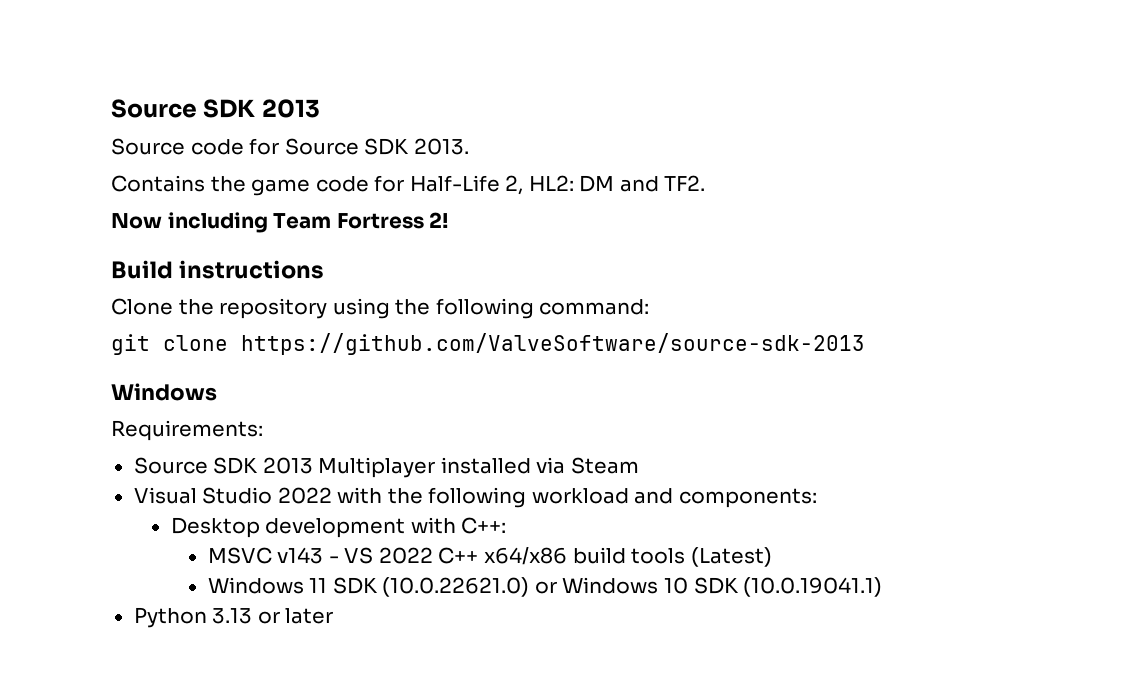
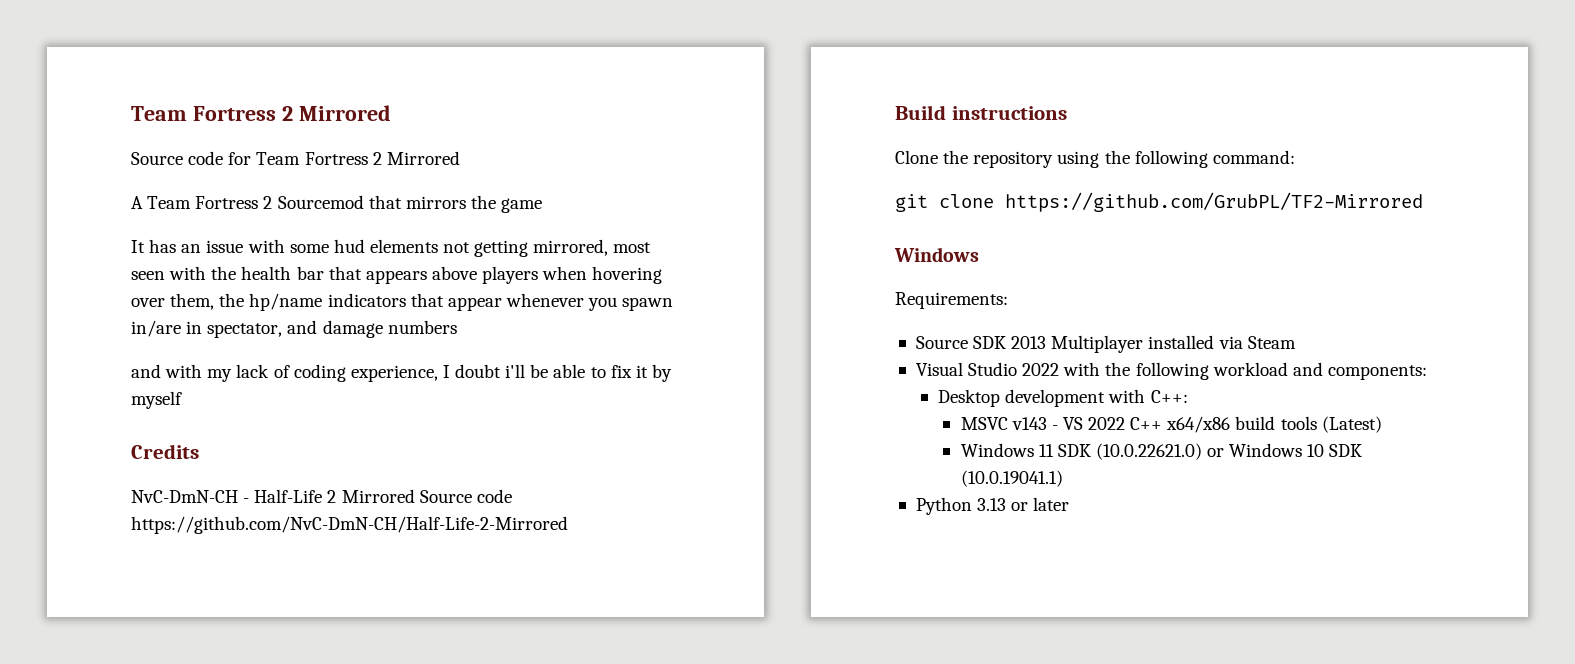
[111,99,320,118] Source SDK 2013 -> [131,105,391,121] Team Fortress 2 Mirrored
[284,138,469,155] [111,175,706,196] [111,212,450,233] Source SDK 2013. // Contains the game code for Half-Life 2, HL2: DM and TF2. // Now including Team Fortress 2! -> [256,151,460,165] [131,195,543,213] [131,239,652,257] [131,266,663,284] [131,293,674,311] [131,320,457,338] [131,364,672,382] [131,391,182,409] [131,444,199,459] [131,489,512,503] [131,516,568,534] Team Fortress 2 Mirrored // A Team Fortress 2 Sourcemod that mirrors the game // It has an issue with some hud elements not getting mirrored, most seen with the health bar that appears above players when hovering over them, the hp/name indicators that appear whenever you spawn in/are in spectator, and damage numbers // and with my lack of coding experience, I doubt i'll be able to fix it by myself // Credits // NvC-DmN-CH - Half-Life 2 Mirrored Source code https://github.com/NvC-DmN-CH/Half-Life-2-Mirrored
[241,333,865,355] https://github.com/ValveSoftware/source-sdk-2013 -> [1005,192,1423,212] https://github.com/GrubPL/TF2-Mirrored

